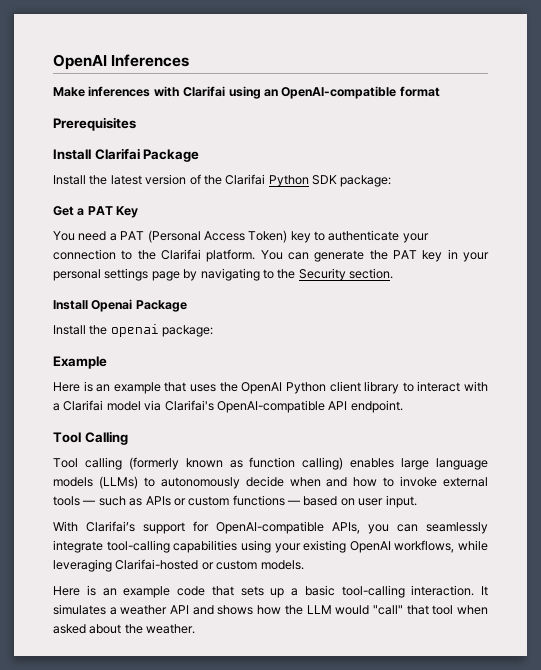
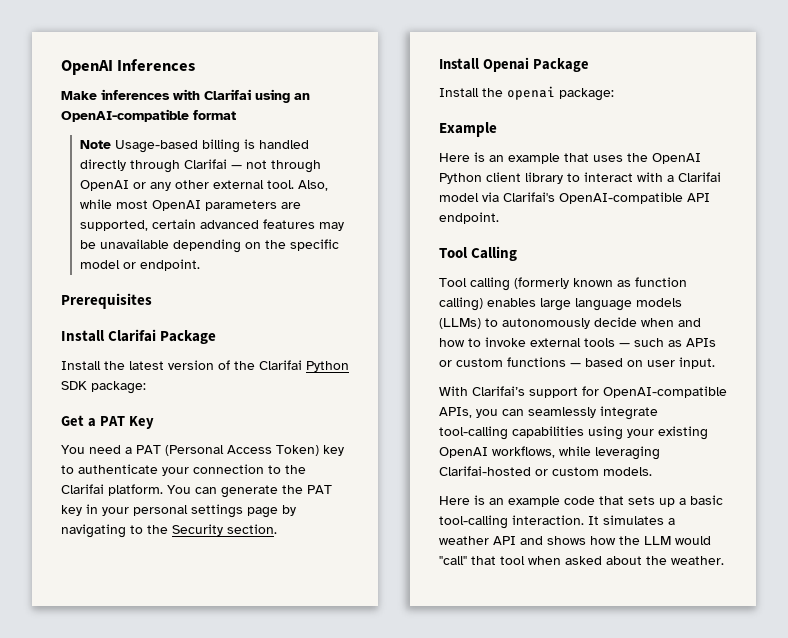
(440, 91) none -> [80,139,310,153] [80,159,322,173] [80,180,329,191] [80,199,302,211] [80,219,345,231] [80,239,340,253] [80,259,201,271] // Note Usage-based billing is handled directly through Clarifai — not through OpenAI or any other external tool. Also, while most OpenAI parameters are supported, certain advanced features may be unavailable depending on the specific model or endpoint.

